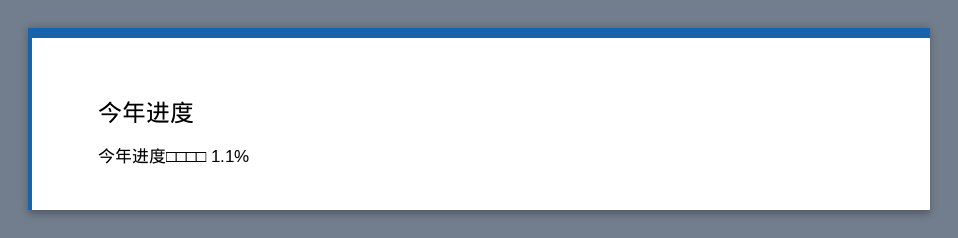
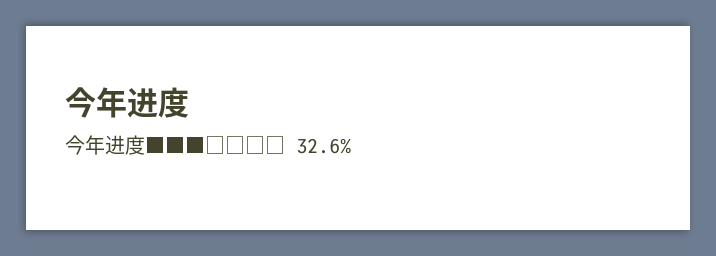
[166,150,249,162] □□□□ 1.1% -> [145,136,351,154] ■■■□□□□ 32.6%

